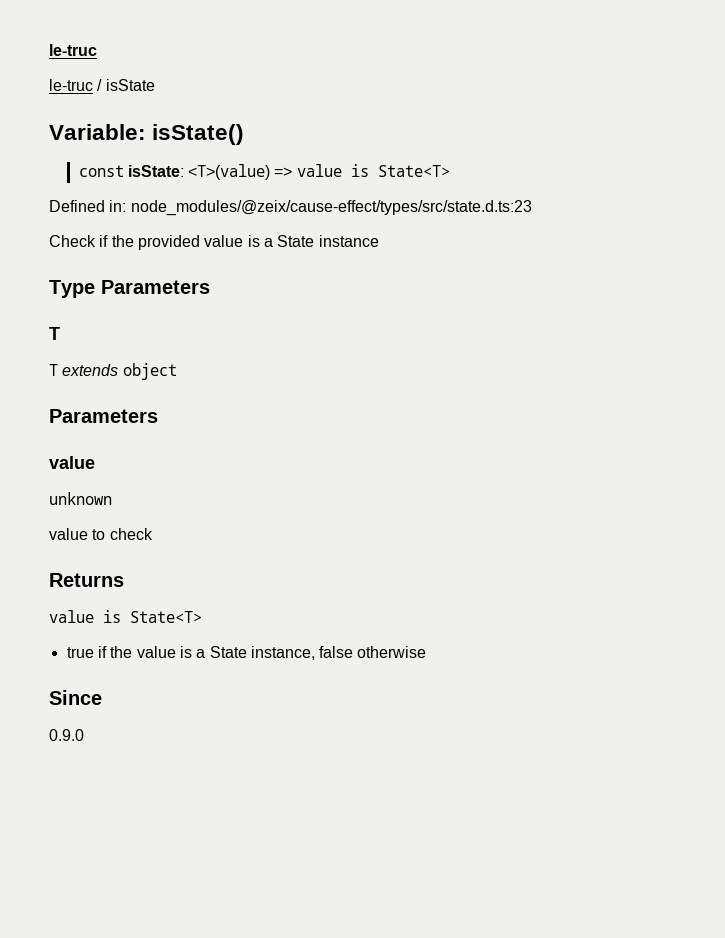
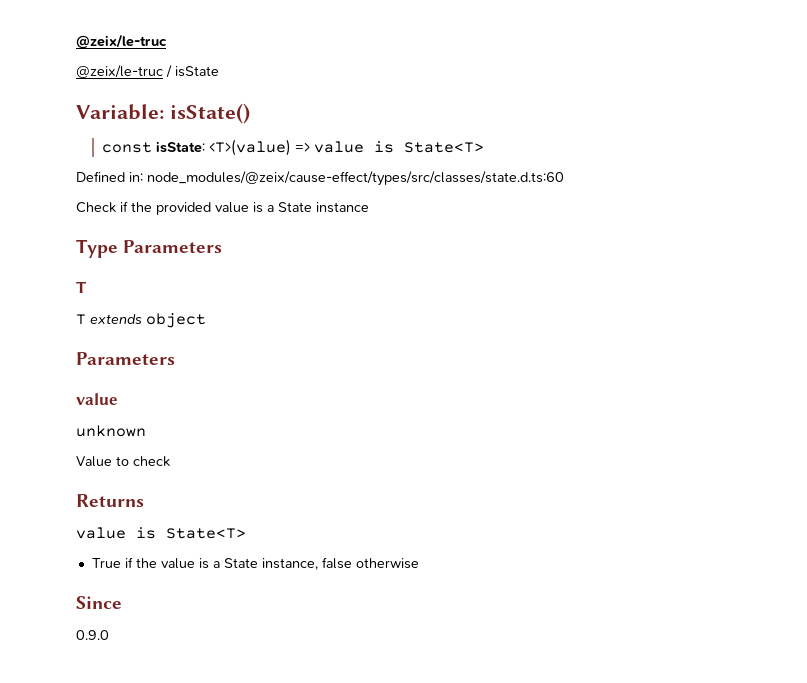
[49,44,97,56] [49,79,93,91] le-truc // le-truc -> [76,34,167,49] [76,65,163,78] @zeix/le-truc // @zeix/le-truc
[130,200,532,216] node_modules/@zeix/cause-effect/types/src/state.d.ts:23 -> [147,171,564,186] node_modules/@zeix/cause-effect/types/src/classes/state.d.ts:60
[49,528,88,540] value -> [76,456,112,467] Value
[66,647,94,658] true -> [91,558,121,568] True

